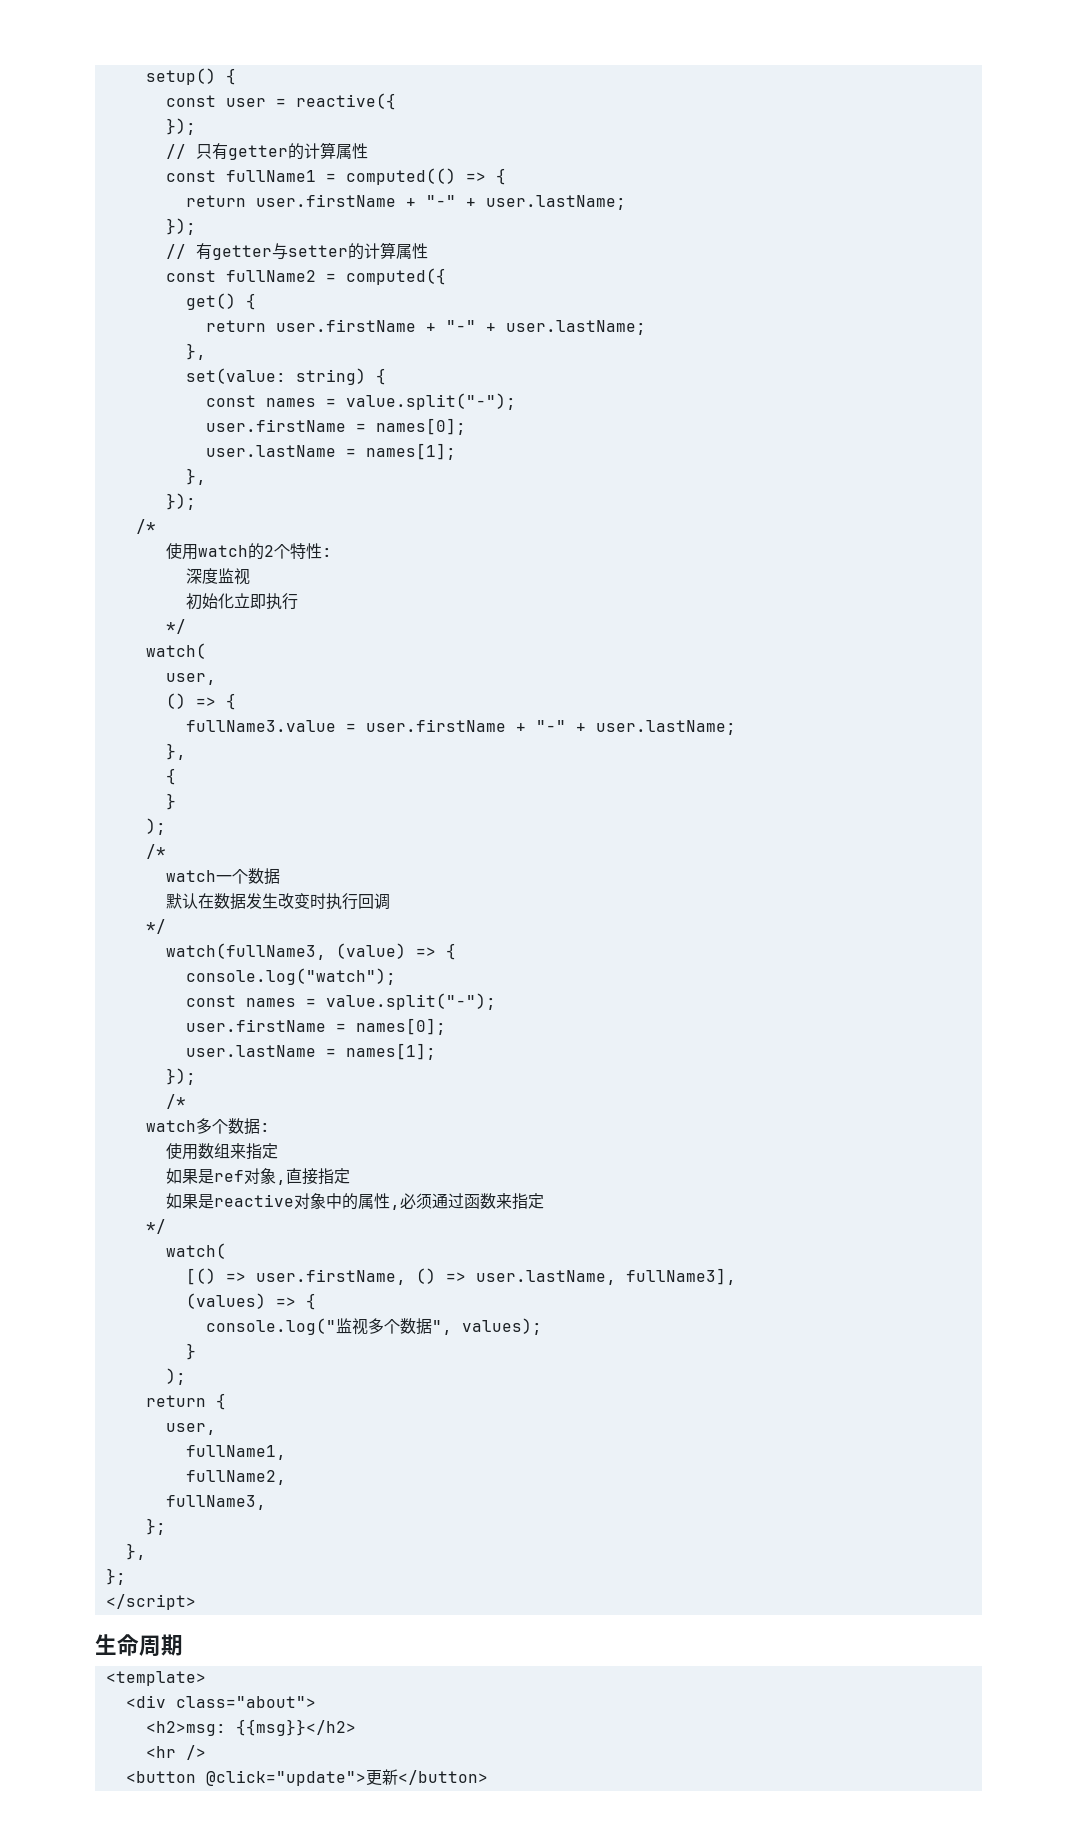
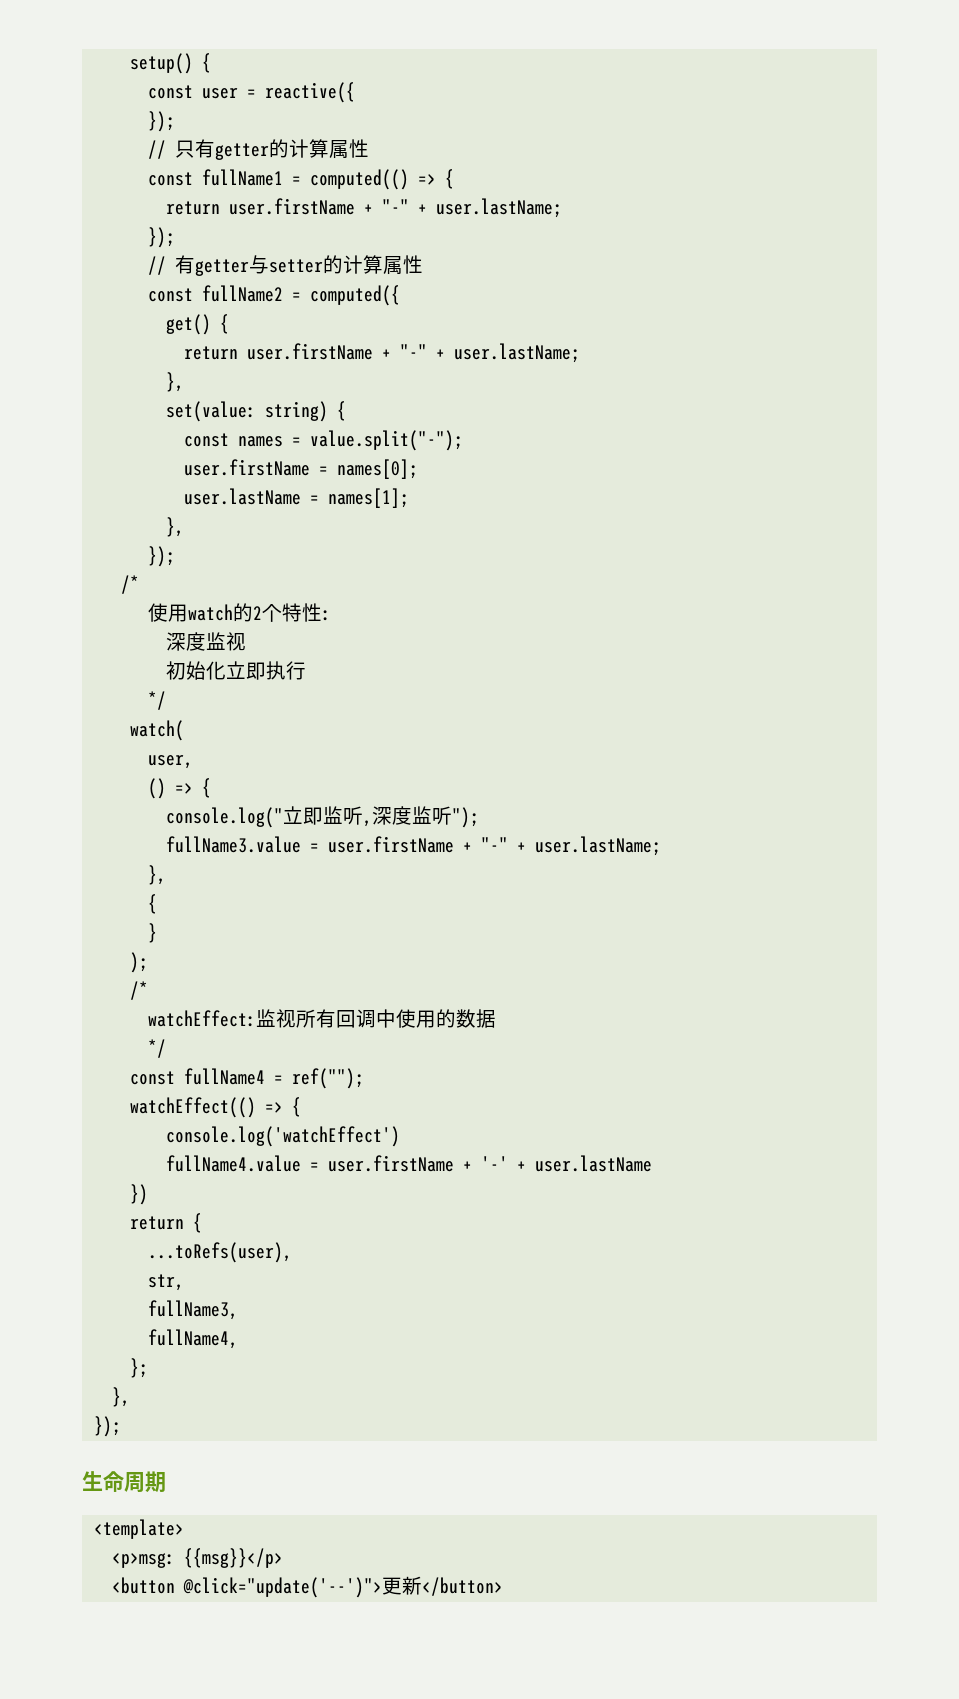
(236, 701) none -> [166,806,479,828] // console.log("立即监听,深度监听");
[165,868,280,885] [165,893,390,910] [145,919,166,934] [165,943,456,960] [185,968,396,985] [185,993,496,1010] [185,1018,446,1035] [185,1043,436,1060] [165,1068,196,1085] [165,1094,186,1109] [145,1118,270,1135] [165,1143,278,1160] [165,1168,350,1185] [165,1193,544,1210] [145,1219,166,1234] [165,1243,226,1259] [185,1268,736,1285] [185,1293,316,1310] [205,1318,542,1335] [185,1343,196,1360] [165,1368,186,1385] watch一个数据 // 默认在数据发生改变时执行回调 // */ // watch(fullName3, (value) => { // console.log("watch"); // const names = value.split("-"); // user.firstName = names[0]; // user.lastName = names[1]; // }); // /* // watch多个数据: // 使用数组来指定 // 如果是ref对象,直接指定 // 如果是reactive对象中的属性,必须通过函数来指定 // */ // watch( // [() => user.firstName, () => user.lastName, fullName3], // (values) => { // console.log("监视多个数据", values); // } // ); -> [148,1009,496,1028] [148,1039,166,1058] [130,1068,364,1089] [130,1097,301,1118] [166,1126,400,1147] [166,1155,652,1172] [130,1184,148,1205] watchEffect:监视所有回调中使用的数据 // */ // const fullName4 = ref(""); // watchEffect(() => { // console.log('watchEffect') // fullName4.value = user.firstName + '-' + user.lastName // })
[165,1423,216,1435] [185,1445,286,1460] [185,1470,286,1485] user, // fullName1, // fullName2, -> [148,1242,292,1263] [148,1274,184,1291] ...toRefs(user), // str,
(266, 1502) none -> [148,1329,238,1349] // fullName4,
[105,1568,126,1585] [105,1594,196,1610] }; // </script> -> [94,1416,121,1437] });
[125,1695,316,1708] [145,1719,356,1736] [145,1745,206,1760] <div class="about"> // <h2>msg: {{msg}}</h2> // <hr /> -> [112,1548,283,1568] <p>msg: {{msg}}</p>
[205,1770,366,1786] @click="update"> -> [183,1577,382,1598] @click="update('--')">

